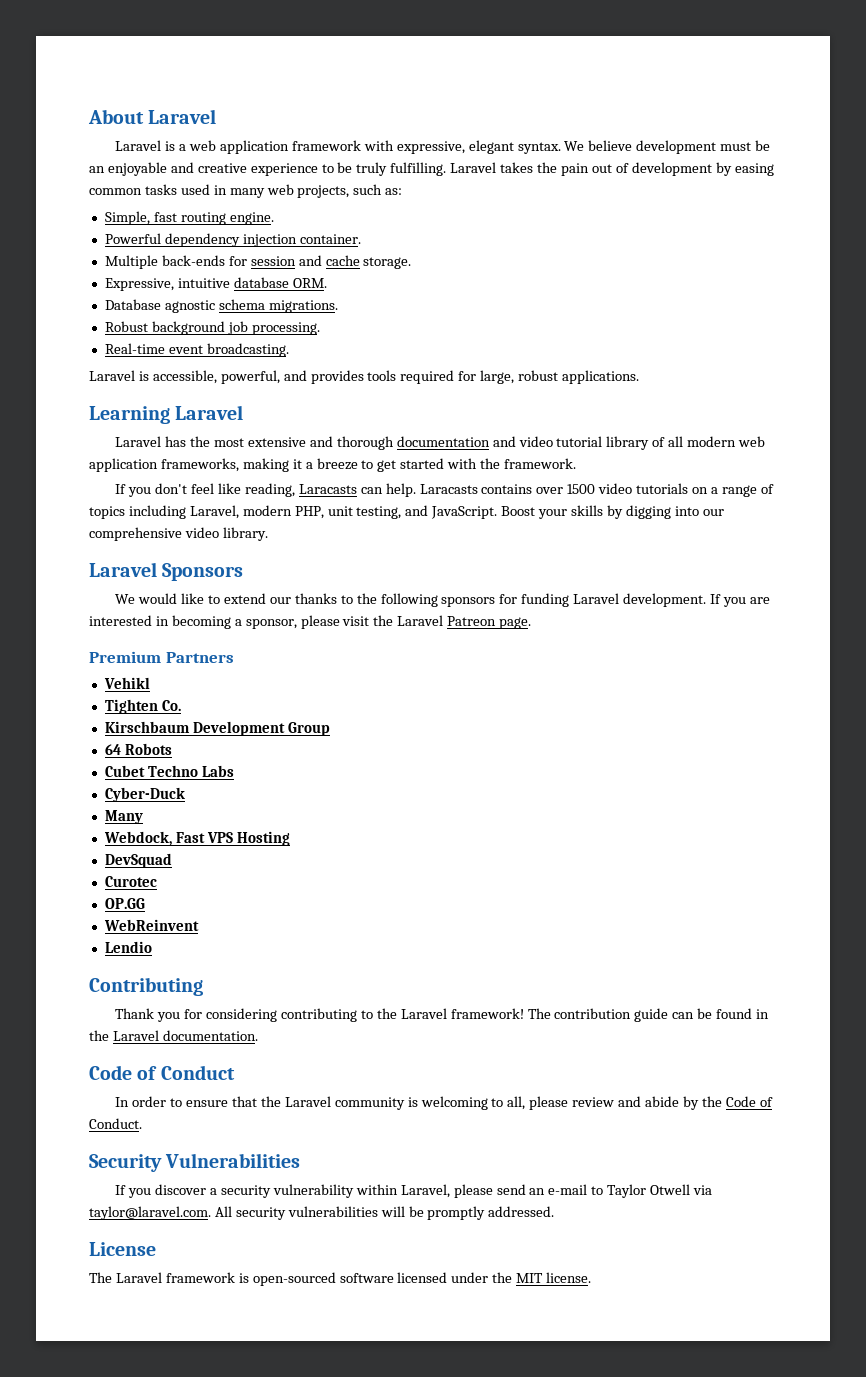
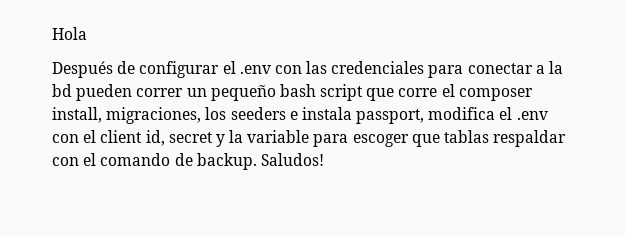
[88,109,217,124] [115,140,771,154] [89,162,774,176] [89,184,403,198] [104,211,274,225] [104,233,361,247] [104,255,412,269] [104,277,327,291] [104,299,338,313] [104,321,320,335] [104,343,289,357] [89,370,640,384] [89,405,244,424] [115,436,766,450] [89,458,577,472] [115,483,774,497] [89,505,724,519] [89,527,268,541] [89,562,244,581] [115,593,770,607] [89,615,532,629] [89,651,234,663] [103,677,150,689] [104,699,181,714] [104,721,330,736] [104,743,172,755] [104,765,234,777] [104,787,185,802] [104,810,143,824] [103,831,290,846] [104,853,172,868] [104,876,157,887] [104,898,145,909] [103,919,199,931] [104,941,152,953] [89,977,203,996] [115,1008,770,1022] [89,1030,258,1041] [89,1065,235,1080] [115,1096,773,1110] [89,1118,142,1129] [89,1153,301,1172] [115,1184,713,1198] [89,1206,555,1220] [89,1242,156,1256] [89,1272,592,1286] About Laravel // Laravel is a web application framework with expressive, elegant syntax. We believe development must be an enjoyable and creative experience to be truly fulfilling. Laravel takes the pain out of development by easing common tasks used in many web projects, such as: // Simple, fast routing engine. // Powerful dependency injection container. // Multiple back-ends for session and cache storage. // Expressive, intuitive database ORM. // Database agnostic schema migrations. // Robust background job processing. // Real-time event broadcasting. // Laravel is accessible, powerful, and provides tools required for large, robust applications. // Learning Laravel // Laravel has the most extensive and thorough documentation and video tutorial library of all modern web application frameworks, making it a breeze to get started with the framework. // If you don't feel like reading, Laracasts can help. Laracasts contains over 1500 video tutorials on a range of topics including Laravel, modern PHP, unit testing, and JavaScript. Boost your skills by digging into our comprehensive video library. // Laravel Sponsors // We would like to extend our thanks to the following sponsors for funding Laravel development. If you are interested in becoming a sponsor, please visit the Laravel Patreon page. // Premium Partners // Vehikl // Tighten Co. // Kirschbaum Development Group // 64 Robots // Cubet Techno Labs // Cyber-Duck // Many // Webdock, Fast VPS Hosting // DevSquad // Curotec // OP.GG // WebReinvent // Lendio // Contributing // Thank you for considering contributing to the Laravel framework! The contribution guide can be found in the Laravel documentation. // Code of Conduct // In order to ensure that the Laravel community is welcoming to all, please review and abide by the Code of Conduct. // Security Vulnerabilities // If you discover a security vulnerability within Laravel, please send an e-mail to Taylor Otwell via taylor@laravel.com. All security vulnerabilities will be promptly addressed. // License // The Laravel framework is open-sourced software licensed under the MIT license. -> [52,27,87,40] [52,61,564,78] [52,84,533,101] [52,107,548,124] [52,130,567,147] [52,153,324,170] Hola // Después de configurar el .env con las credenciales para conectar a la bd pueden correr un pequeño bash script que corre el composer install, migraciones, los seeders e instala passport, modifica el .env con el client id, secret y la variable para escoger que tablas respaldar con el comando de backup. Saludos!

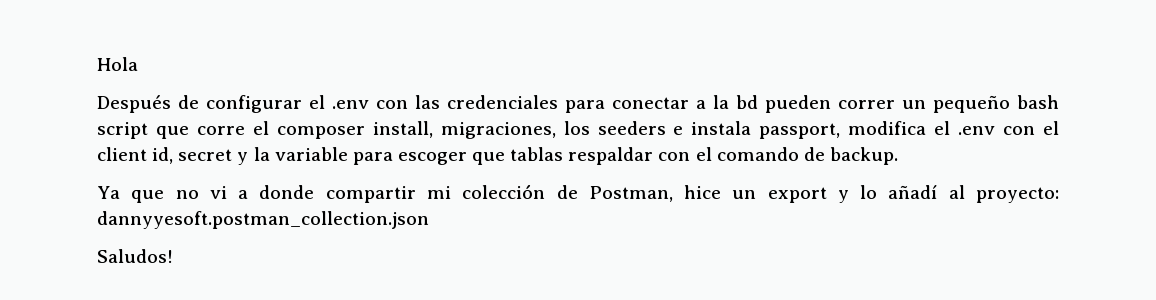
(257, 161) none -> [97,184,1060,203] [97,211,429,229] // Ya que no vi a donde compartir mi colección de Postman, hice un export y lo añadí al proyecto: dannyyesoft.postman_collection.json //

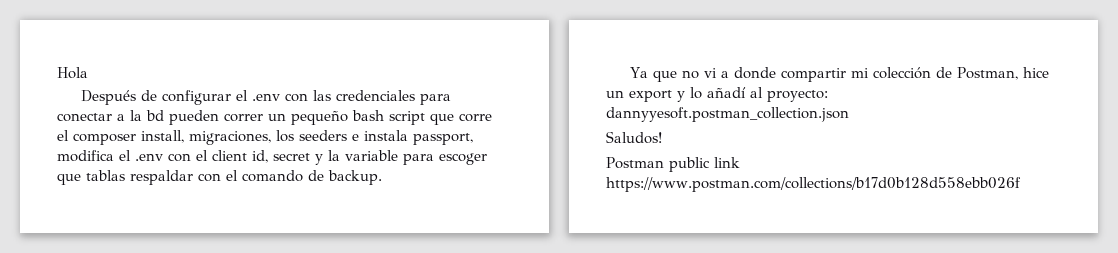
(173, 256) none -> [606,157,740,172] [606,177,1021,192] // Postman public link https://www.postman.com/collections/b17d0b128d558ebb026f

